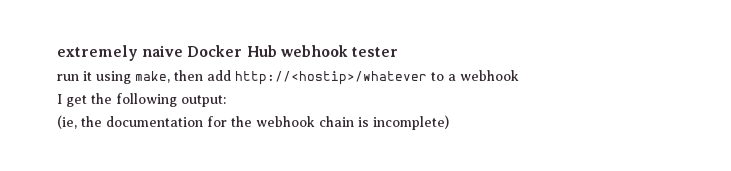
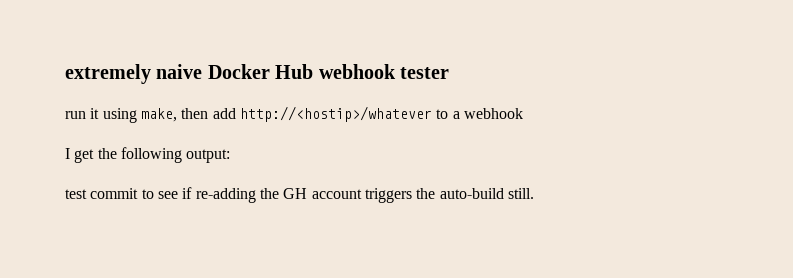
[57,115,449,130] (ie, the documentation for the webhook chain is incomplete) -> [65,187,534,203] test commit to see if re-adding the GH account triggers the auto-build still.

